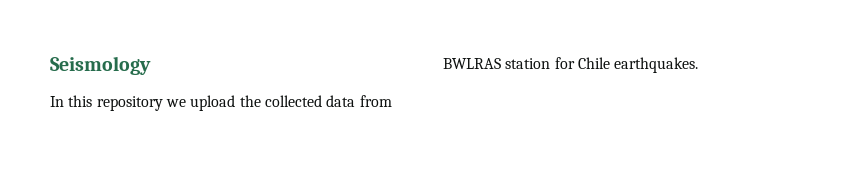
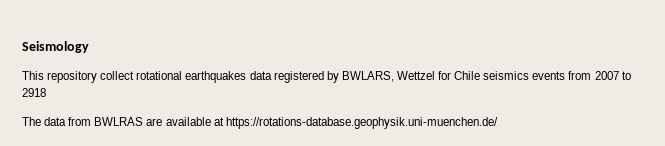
[50,95,392,111] [443,57,699,73] In this repository we upload the collected data from BWLRAS station for Chile earthquakes. -> [22,71,631,83] [22,88,46,97] [22,117,498,129] This repository collect rotational earthquakes data registered by BWLARS, Wettzel for Chile seismics events from 2007 to 2918 // The data from BWLRAS are available at https://rotations-database.geophysik.uni-muenchen.de/

